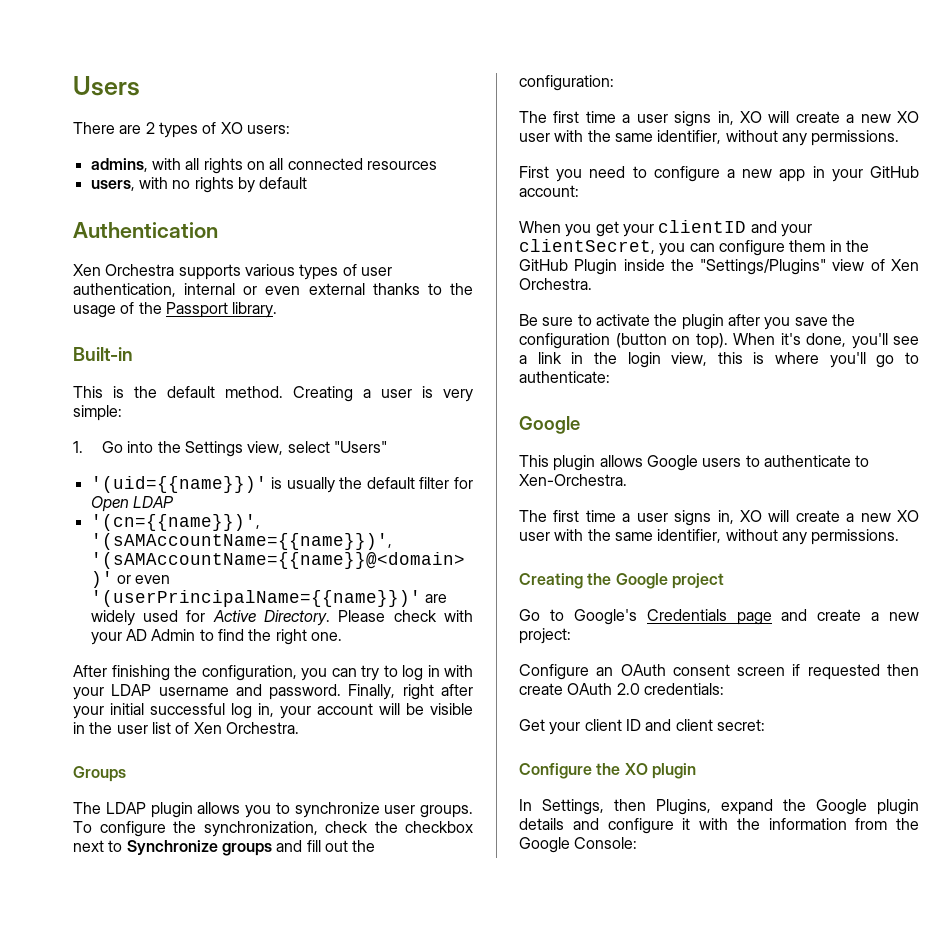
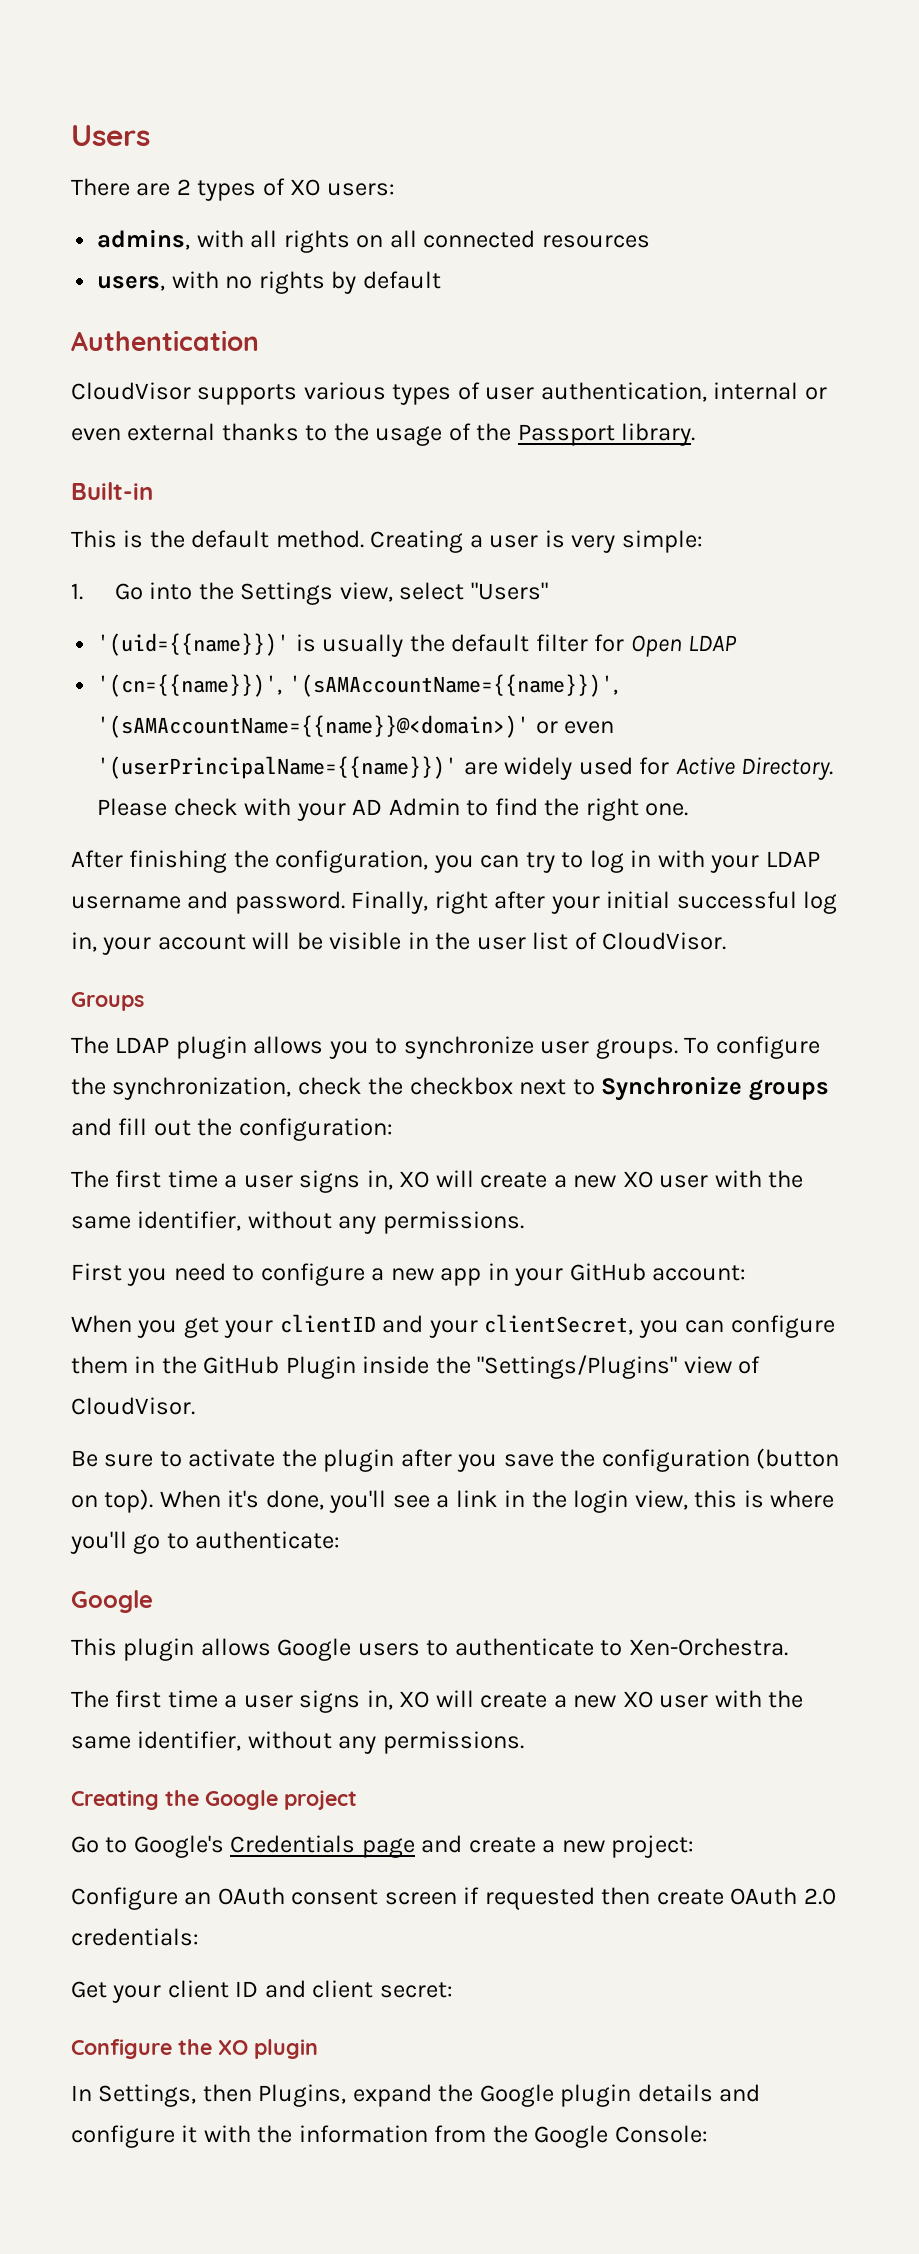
[73,264,175,276] Xen Orchestra -> [71,382,191,400] CloudVisor
[193,722,299,734] Xen Orchestra. -> [602,932,727,950] CloudVisor.
[891,259,919,271] [519,278,592,290] Xen Orchestra. -> [71,1397,195,1415] CloudVisor.

